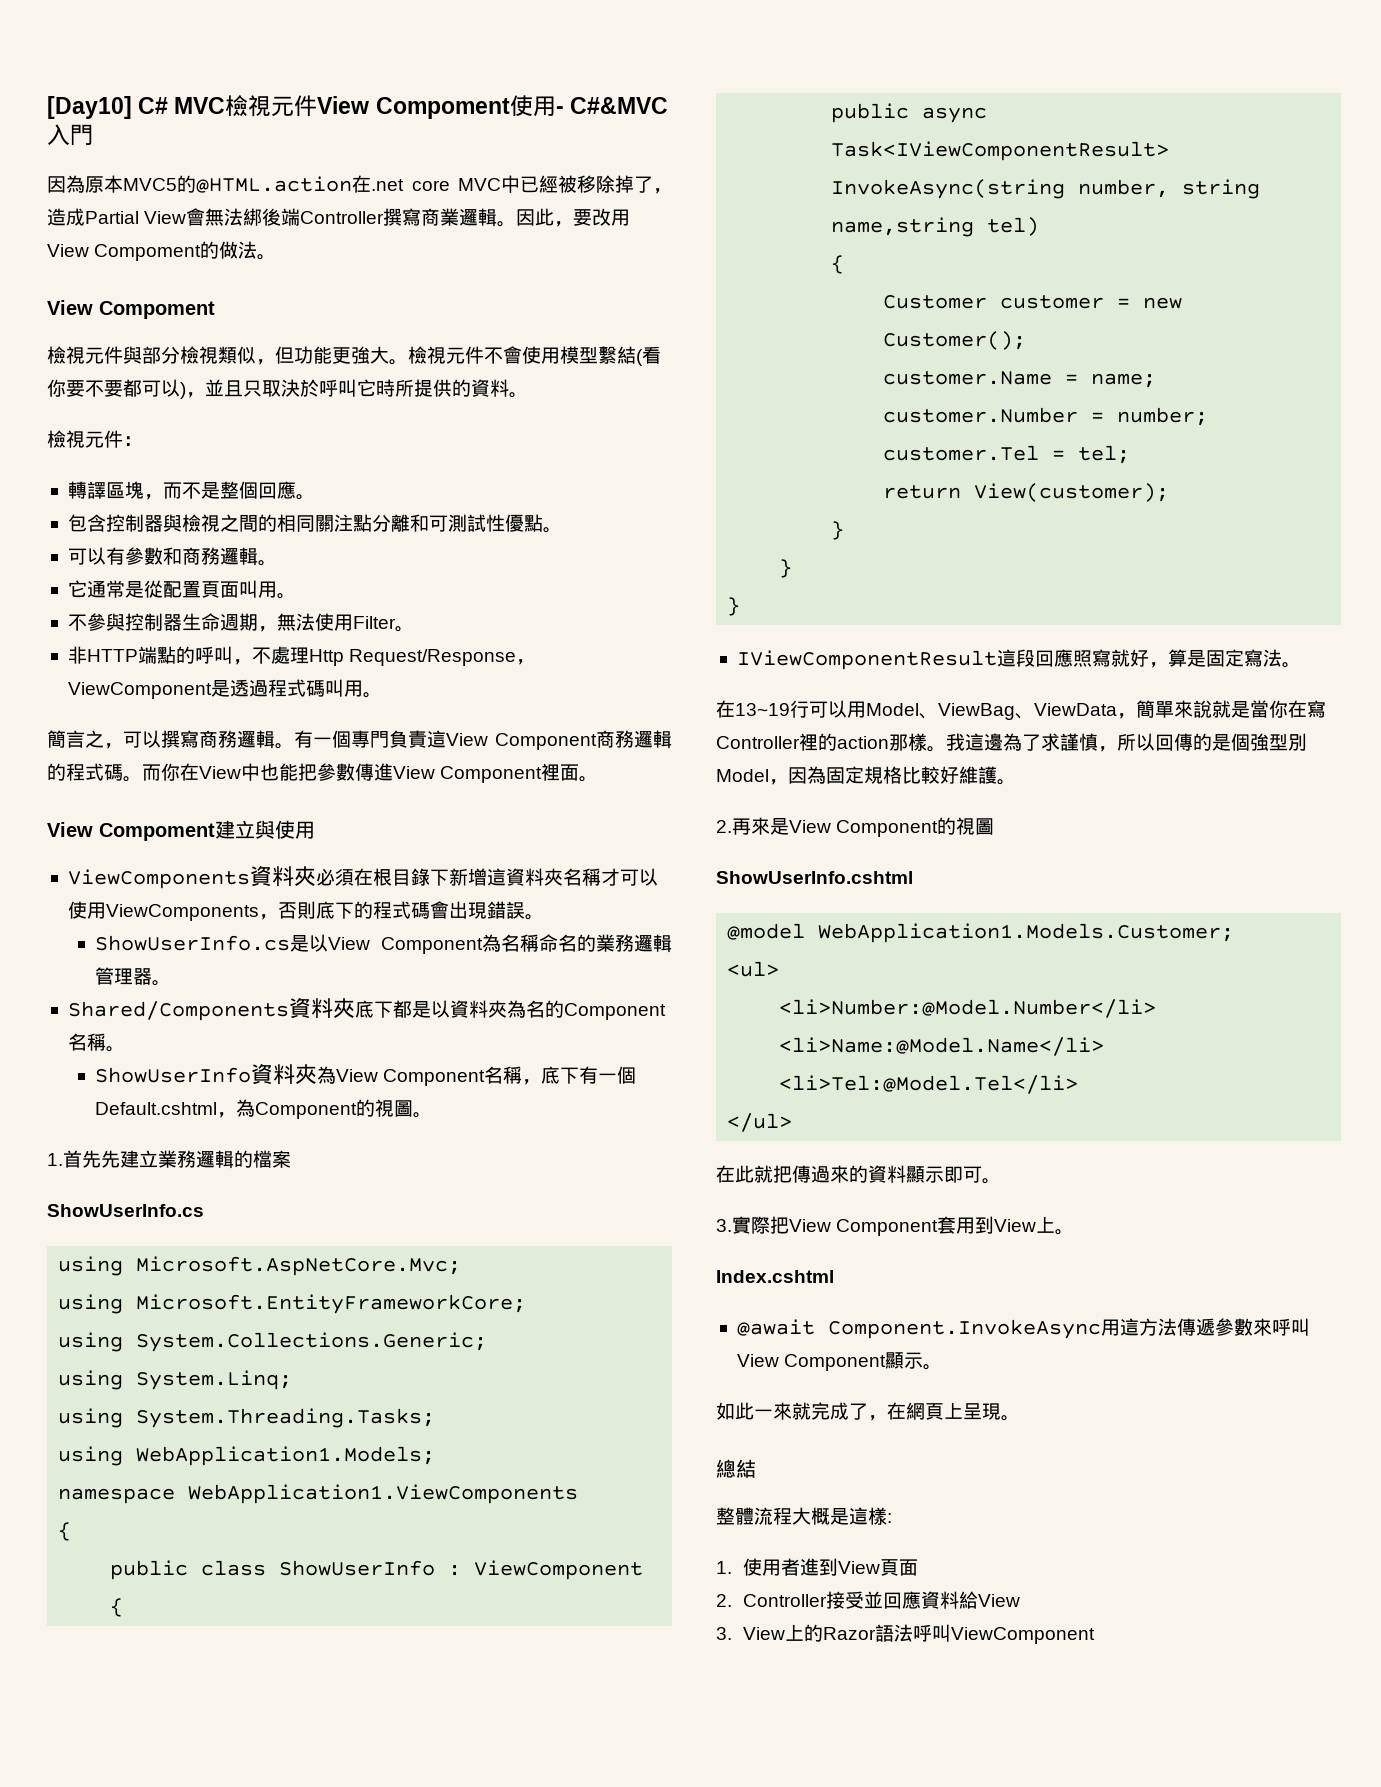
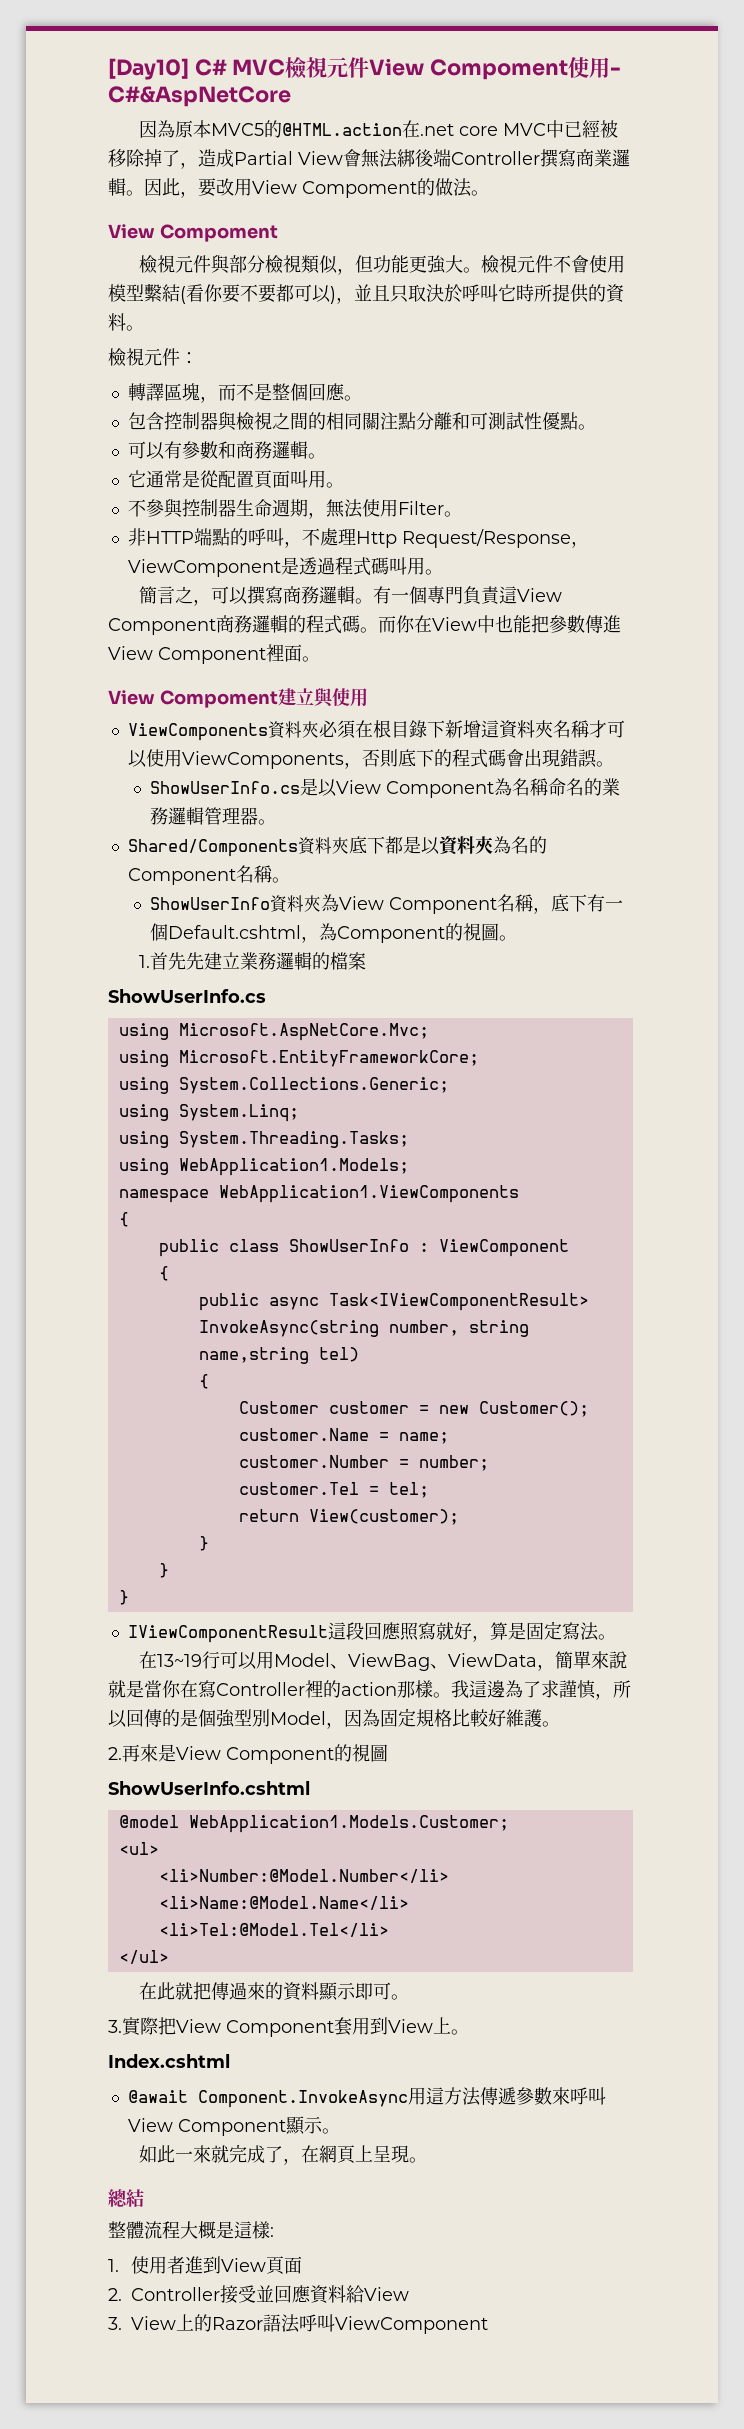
[569,97,668,114] [47,124,93,146] C#&MVC入門 -> [108,86,291,107] C#&AspNetCore

